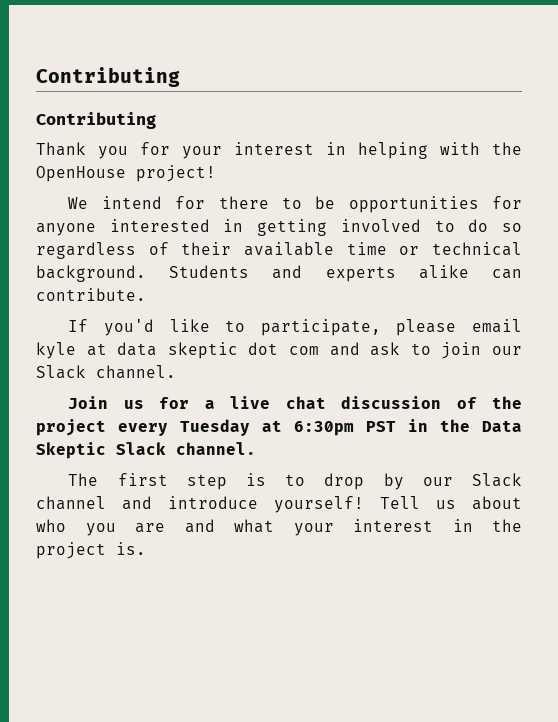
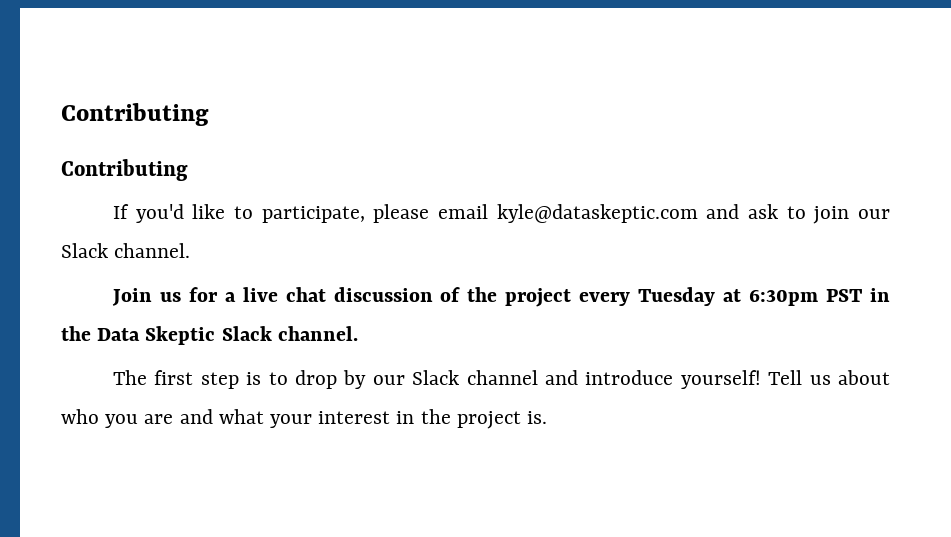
[36,142,522,159] [36,165,216,182] [68,196,522,213] [36,219,522,236] [36,242,522,259] [36,265,522,282] [36,288,146,301] // Thank you for your interest in helping with the OpenHouse project! // We intend for there to be opportunities for anyone interested in getting involved to do so regardless of their available time or technical background. Students and experts alike can contribute. -> (188, 170) none
[36,342,319,359] kyle at data skeptic dot com -> [496,204,698,223] kyle@dataskeptic.com

